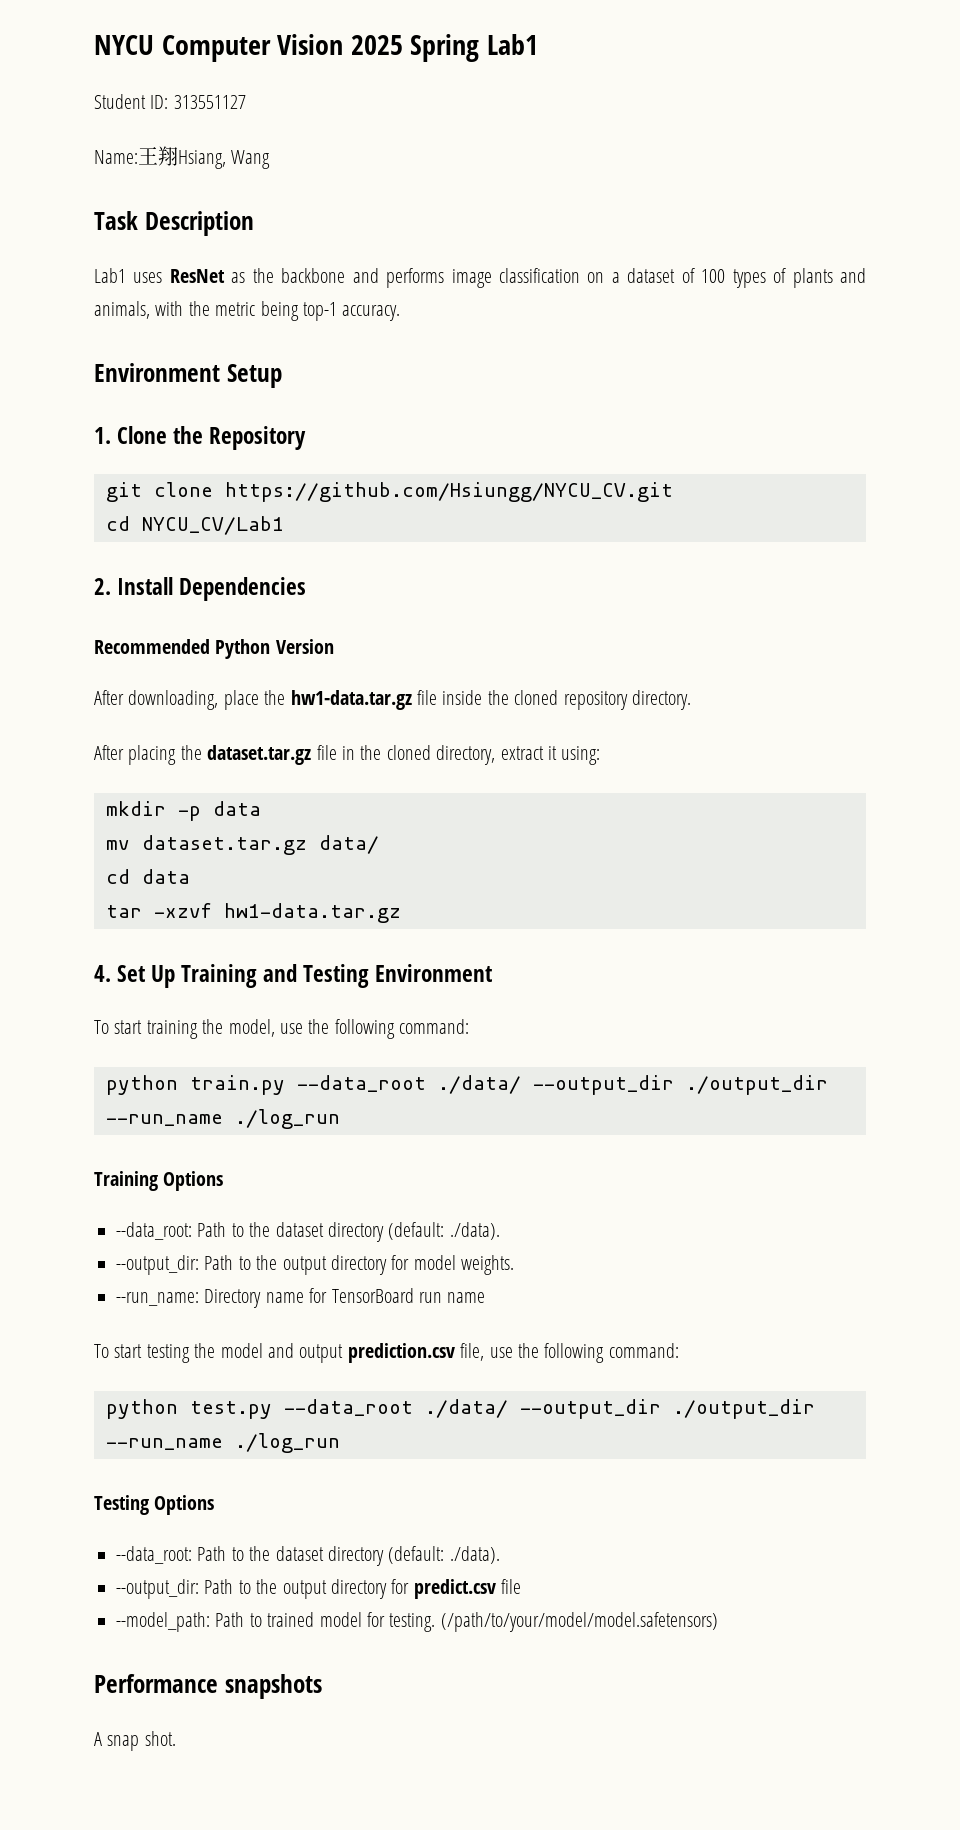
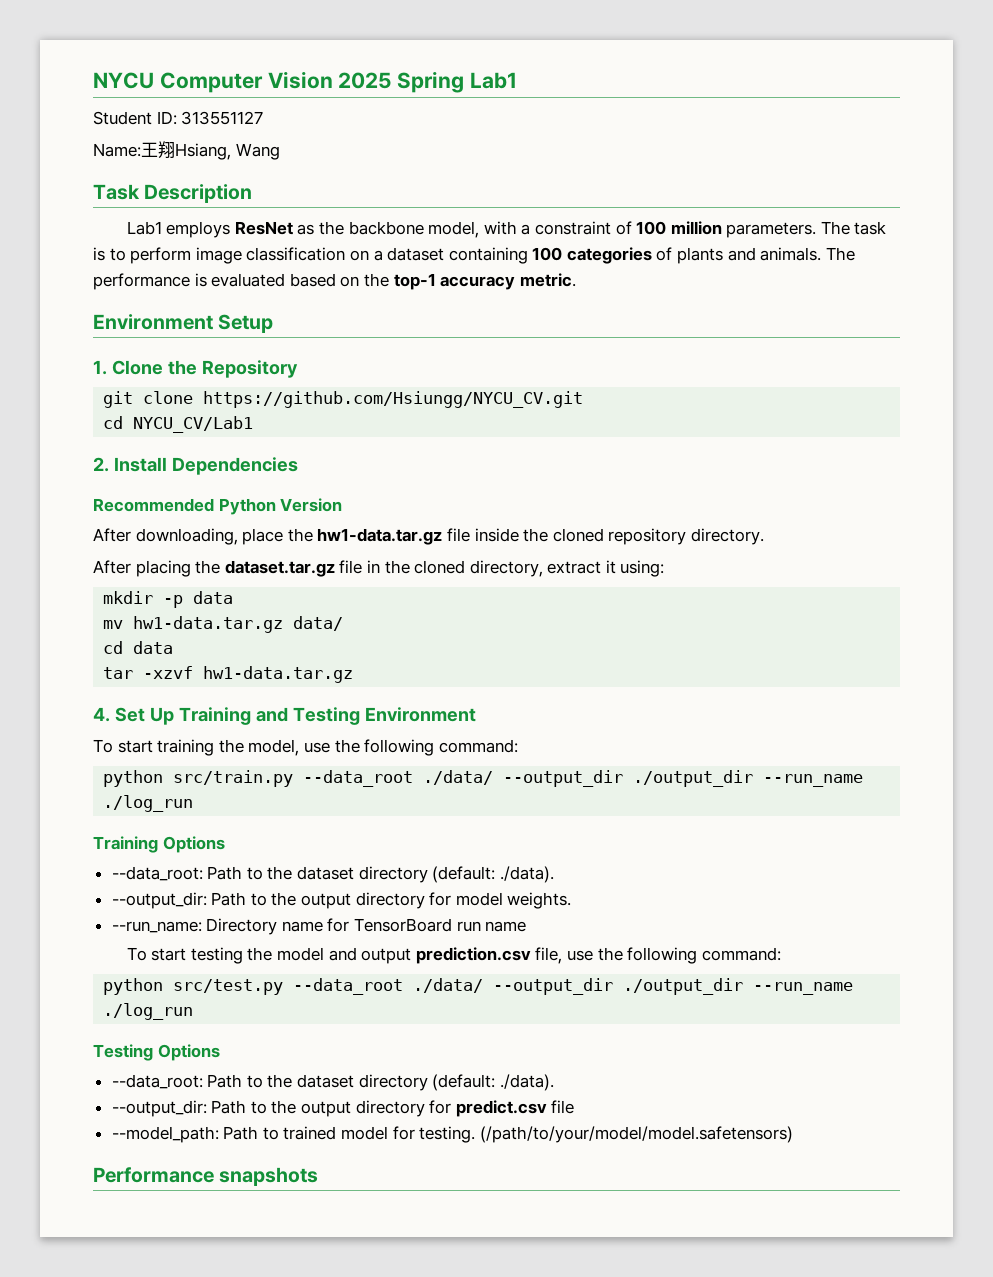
[133,272,163,283] uses -> [166,221,231,238] employs
[352,268,445,288] and performs -> [428,221,887,238] [93,247,192,264] model, with a constraint of 100 million parameters. The task is to perform
[681,268,867,288] [94,301,401,321] of 100 types of plants and animals, with the metric being top-1 accuracy. -> [448,247,855,264] [93,273,576,290] containing 100 categories of plants and animals. The performance is evaluated based on the top-1 accuracy metric.
[142,835,307,855] dataset.tar.gz -> [133,616,284,633] hw1-data.tar.gz
[190,1075,285,1095] train.py -> [173,770,294,787] src/train.py
[190,1401,272,1419] test.py -> [173,979,284,995] src/test.py
[94,1731,176,1751] // A snap shot. -> (319, 1176) none

